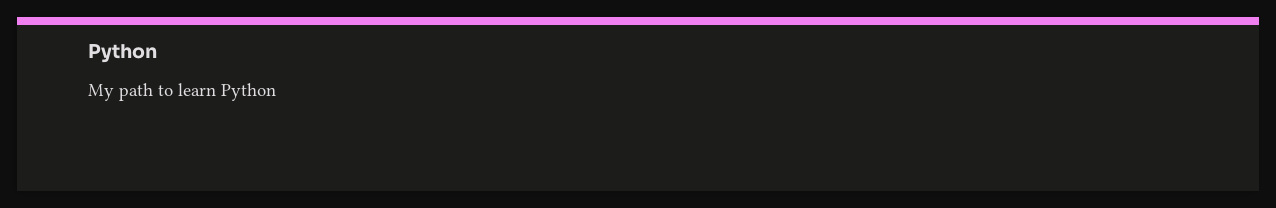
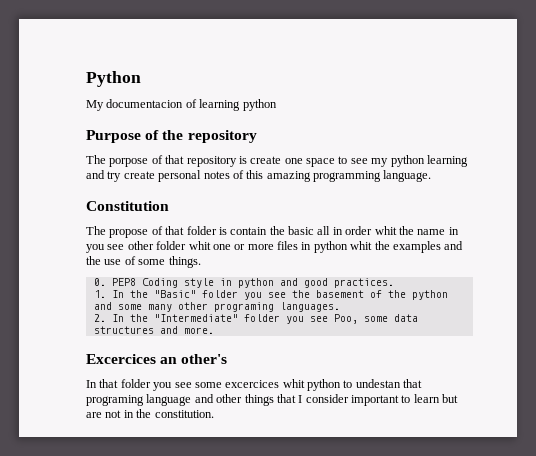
[119,83,276,101] path to learn Python -> [106,99,277,111] [86,130,257,143] [86,155,468,167] [86,170,432,182] [86,201,169,211] [86,226,459,238] [86,241,464,253] [86,256,201,268] [93,278,394,288] [93,290,448,300] [93,302,340,312] [93,314,418,324] [93,326,214,334] [86,354,228,364] [86,379,423,391] [86,394,459,406] [86,409,214,418] documentacion of learning python // Purpose of the repository // The porpose of that repository is create one space to see my python learning and try create personal notes of this amazing programming language. // Constitution // The propose of that folder is contain the basic all in order whit the name in you see other folder whit one or more files in python whit the examples and the use of some things. // 0. PEP8 Coding style in python and good practices. // 1. In the "Basic" folder you see the basement of the python and some many other programing languages. // 2. In the "Intermediate" folder you see Poo, some data structures and more. // Excercices an other's // In that folder you see some excercices whit python to undestan that programing language and other things that I consider important to learn but are not in the constitution.

